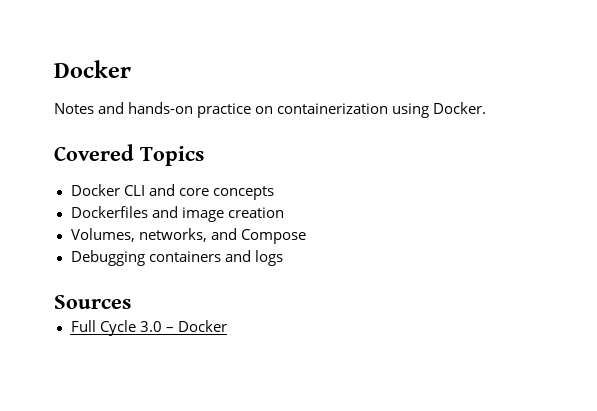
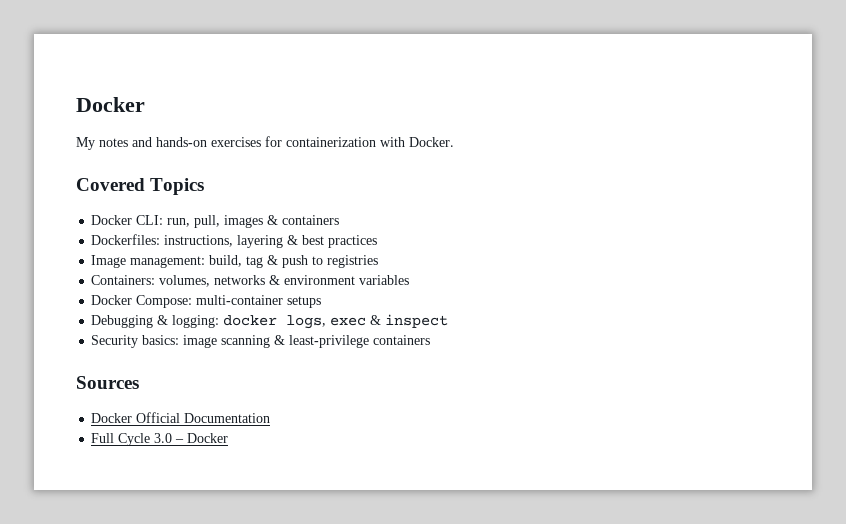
[54,102,487,118] [54,144,204,166] [70,184,274,200] [70,206,284,222] [70,228,306,244] [70,250,283,266] Notes and hands-on practice on containerization using Docker. // Covered Topics // Docker CLI and core concepts // Dockerfiles and image creation // Volumes, networks, and Compose // Debugging containers and logs -> [76,136,454,150] [76,178,205,195] [91,215,340,228] [91,234,378,248] [91,255,379,268] [91,275,410,287] [91,295,322,308] [91,314,449,329] [91,335,431,348] My notes and hands-on exercises for containerization with Docker. // Covered Topics // Docker CLI: run, pull, images & containers // Dockerfiles: instructions, layering & best practices // Image management: build, tag & push to registries // Containers: volumes, networks & environment variables // Docker Compose: multi-container setups // Debugging & logging: docker logs, exec & inspect // Security basics: image scanning & least-privilege containers
(131, 302) none -> [91,412,271,423] // Docker Official Documentation

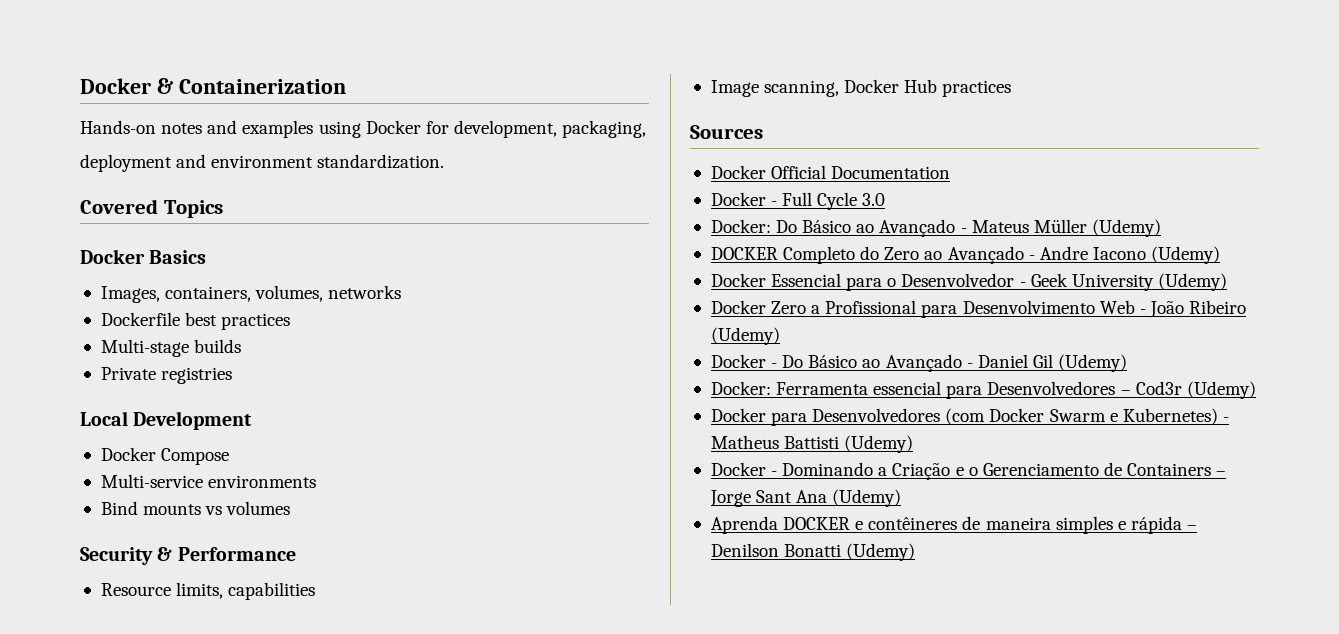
[76,97,145,112] [76,136,454,150] [76,178,205,195] [91,215,340,228] [91,234,378,248] [91,255,379,268] [91,275,410,287] [91,295,322,308] [91,314,449,329] [91,335,431,348] Docker // My notes and hands-on exercises for containerization with Docker. // Covered Topics // Docker CLI: run, pull, images & containers // Dockerfiles: instructions, layering & best practices // Image management: build, tag & push to registries // Containers: volumes, networks & environment variables // Docker Compose: multi-container setups // Debugging & logging: docker logs, exec & inspect // Security basics: image scanning & least-privilege containers -> [80,78,346,94] [80,120,647,138] [80,154,445,172] [80,199,223,218] [80,249,207,264] [100,285,402,303] [100,312,291,330] [100,339,242,357] [100,367,233,384] [80,411,253,430] [100,447,230,465] [100,474,317,488] [100,501,291,515] [80,547,296,565] [100,582,316,600] [710,79,1012,97] Docker & Containerization // Hands-on notes and examples using Docker for development, packaging, // deployment and environment standardization. // Covered Topics // Docker Basics // Images, containers, volumes, networks // Dockerfile best practices // Multi-stage builds // Private registries // Local Development // Docker Compose // Multi-service environments // Bind mounts vs volumes // Security & Performance // Resource limits, capabilities // Image scanning, Docker Hub practices
(271, 418) none -> [710,192,778,206] Docker -
[175,433,229,443] – Docker -> [710,219,1161,237] [710,246,1221,264] [710,273,1227,291] [710,300,1247,318] [710,327,780,345] [710,354,1128,372] [710,381,1256,399] [710,408,1229,426] [710,435,914,453] [710,462,1227,480] [709,489,902,507] [710,516,1198,534] [710,543,916,561] // Docker: Do Básico ao Avançado - Mateus Müller (Udemy) // DOCKER Completo do Zero ao Avançado - Andre Iacono (Udemy) // Docker Essencial para o Desenvolvedor - Geek University (Udemy) // Docker Zero a Profissional para Desenvolvimento Web - João Ribeiro (Udemy) // Docker - Do Básico ao Avançado - Daniel Gil (Udemy) // Docker: Ferramenta essencial para Desenvolvedores – Cod3r (Udemy) // Docker para Desenvolvedores (com Docker Swarm e Kubernetes) - Matheus Battisti (Udemy) // Docker - Dominando a Criação e o Gerenciamento de Containers – Jorge Sant Ana (Udemy) // Aprenda DOCKER e contêineres de maneira simples e rápida – Denilson Bonatti (Udemy)

